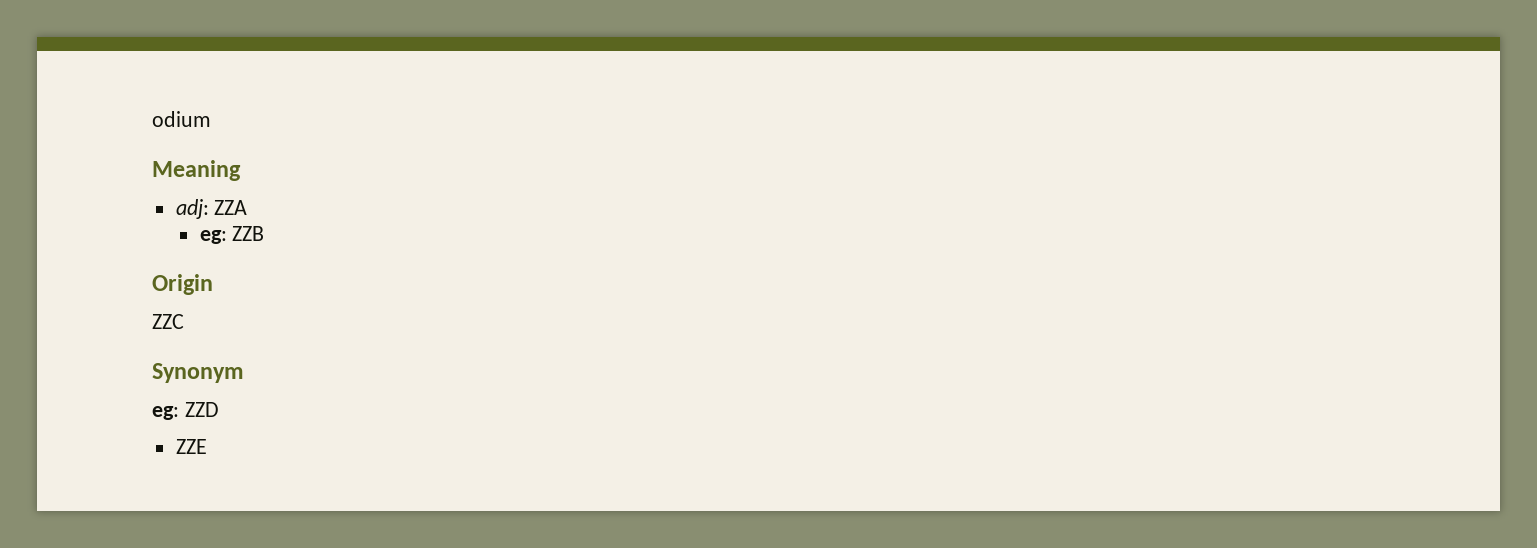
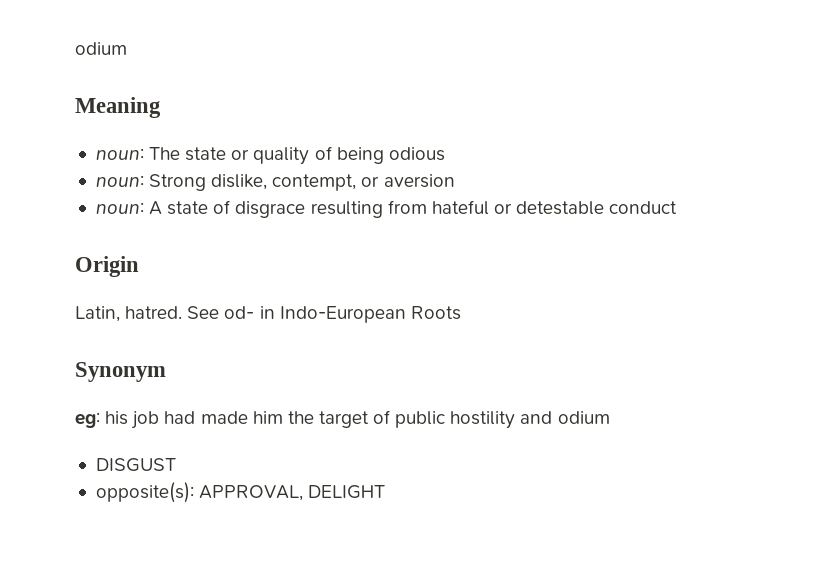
[175,199,248,219] [199,226,265,244] [152,274,213,295] [152,314,184,329] [152,363,244,383] [152,402,219,420] [175,439,207,454] adj: ZZA // eg: ZZB // Origin // ZZC // Synonym // eg: ZZD // ZZE -> [95,146,445,165] [95,174,455,191] [95,200,678,218] [75,256,139,277] [75,306,461,323] [75,362,166,382] [75,410,610,429] [95,458,176,472] [95,482,386,503] noun: The state or quality of being odious // noun: Strong dislike, contempt, or aversion // noun: A state of disgrace resulting from hateful or detestable conduct // Origin // Latin, hatred. See od- in Indo-European Roots // Synonym // eg: his job had made him the target of public hostility and odium // DISGUST // opposite(s): APPROVAL, DELIGHT

